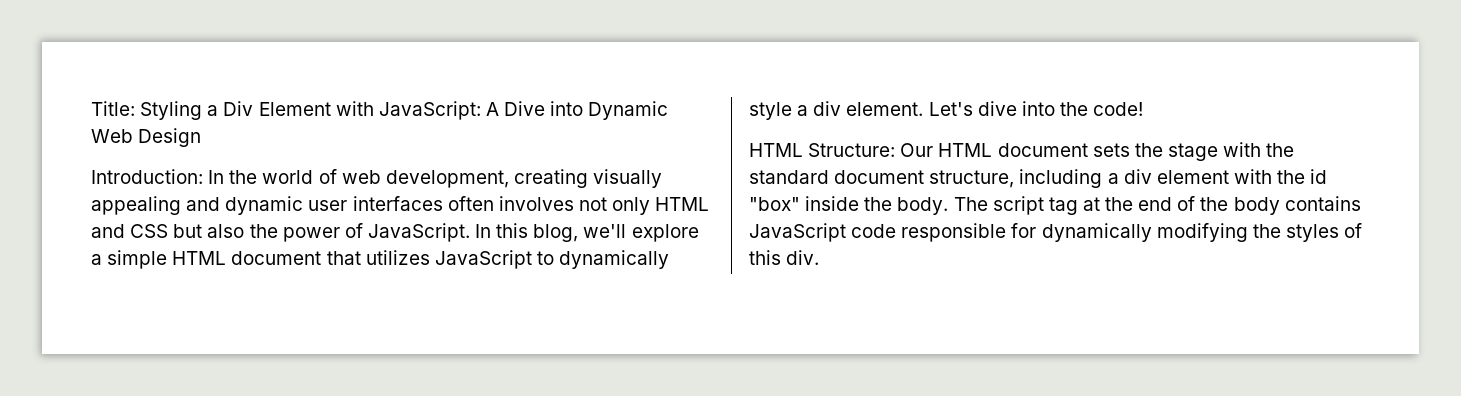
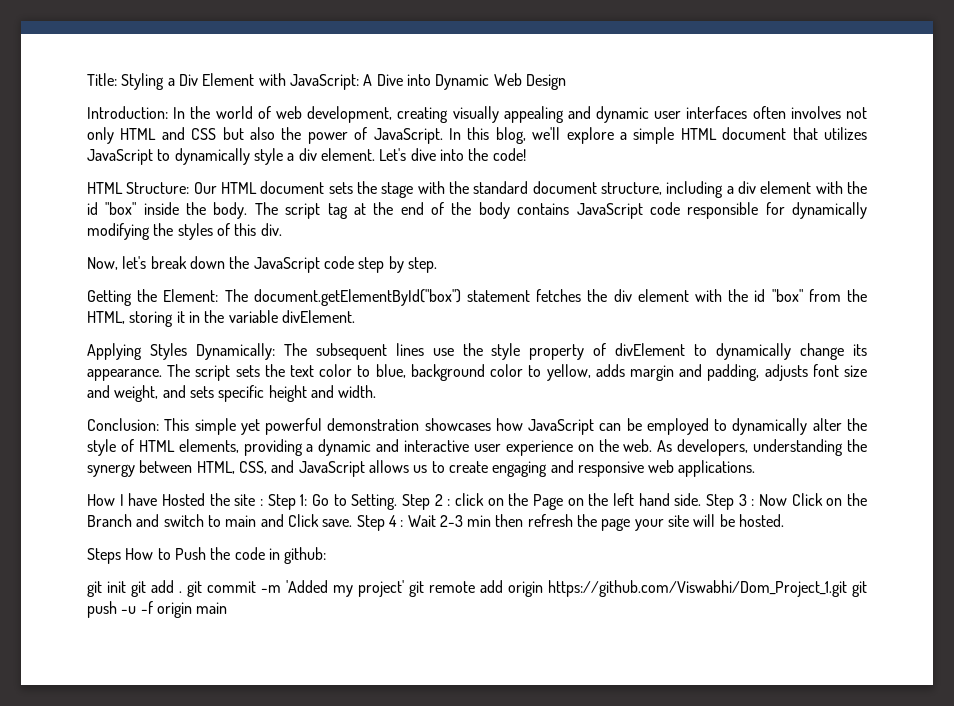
(820, 257) none -> [87,256,437,273] [87,289,868,306] [87,310,355,327] [87,343,868,360] [87,364,868,381] [87,385,377,402] [87,418,867,435] [87,439,867,456] [87,460,756,477] [87,493,867,510] [87,514,785,531] [87,547,327,564] [87,580,867,597] [87,601,228,618] // Now, let's break down the JavaScript code step by step. // Getting the Element: The document.getElementById("box") statement fetches the div element with the id "box" from the HTML, storing it in the variable divElement. // Applying Styles Dynamically: The subsequent lines use the style property of divElement to dynamically change its appearance. The script sets the text color to blue, background color to yellow, adds margin and padding, adjusts font size and weight, and sets specific height and width. // Conclusion: This simple yet powerful demonstration showcases how JavaScript can be employed to dynamically alter the style of HTML elements, providing a dynamic and interactive user experience on the web. As developers, understanding the synergy between HTML, CSS, and JavaScript allows us to create engaging and responsive web applications. // How I have Hosted the site : Step 1: Go to Setting. Step 2 : click on the Page on the left hand side. Step 3 : Now Click on the Branch and switch to main and Click save. Step 4 : Wait 2-3 min then refresh the page your site will be hosted. // Steps How to Push the code in github: // git init git add . git commit -m 'Added my project' git remote add origin https://github.com/Viswabhi/Dom_Project_1.git git push -u -f origin main

